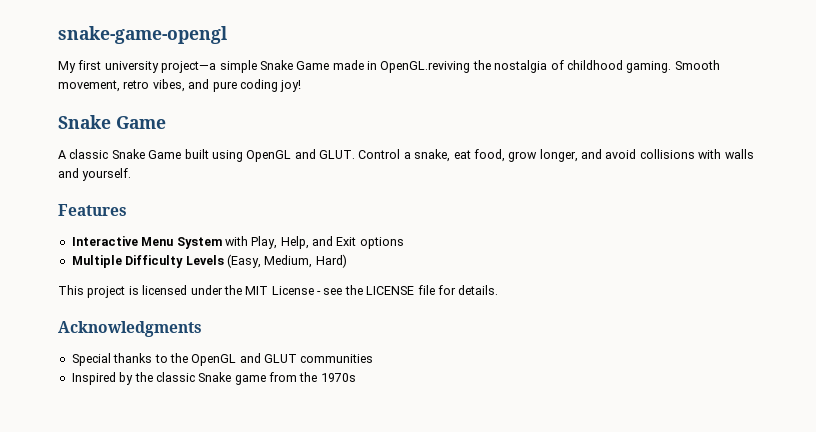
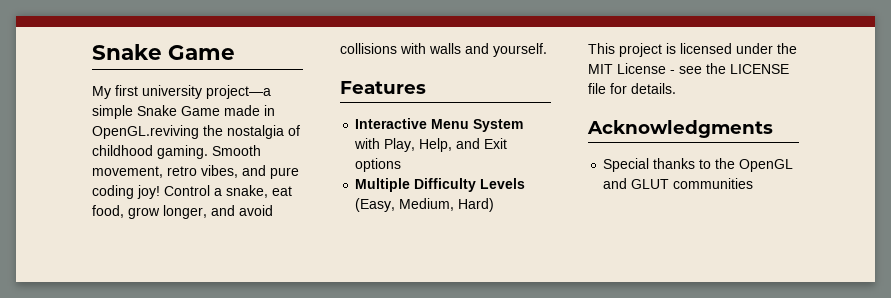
[58,26,227,44] snake-game-opengl -> [92,44,235,60] Snake Game
[58,115,166,129] [58,149,355,162] // Snake Game // A classic Snake Game built using OpenGL and GLUT. -> (160, 192) none
[71,372,356,385] // Inspired by the classic Snake game from the 1970s -> (754, 183) none

